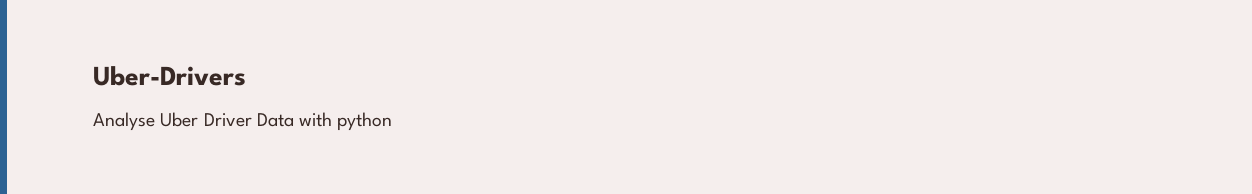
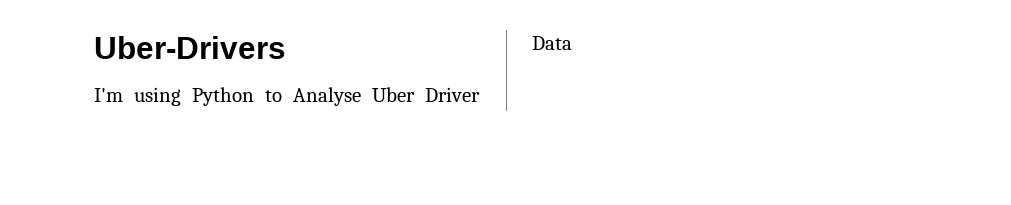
(246, 76) none -> [94,87,282,106] I'm using Python to
[299,112,393,131] with python -> (572, 43) none

